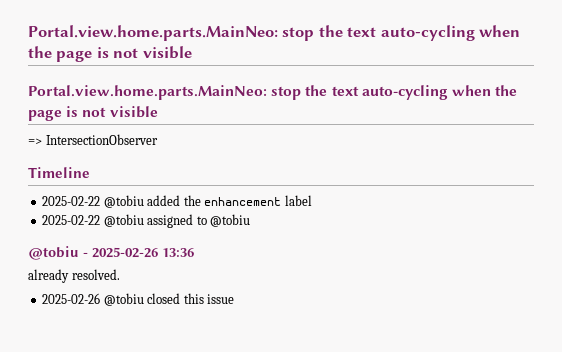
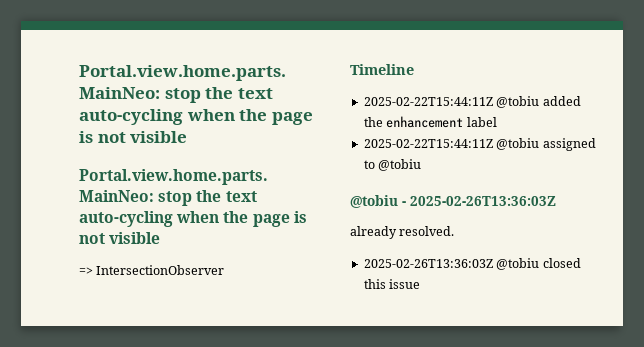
[42,196,101,206] 2025-02-22 -> [363,97,493,106] 2025-02-22T15:44:11Z
[42,215,101,225] 2025-02-22 -> [363,139,493,148] 2025-02-22T15:44:11Z
[92,247,194,258] 2025-02-26 13:36 -> [410,196,556,206] 2025-02-26T13:36:03Z
[42,293,101,304] 2025-02-26 -> [363,259,493,268] 2025-02-26T13:36:03Z

